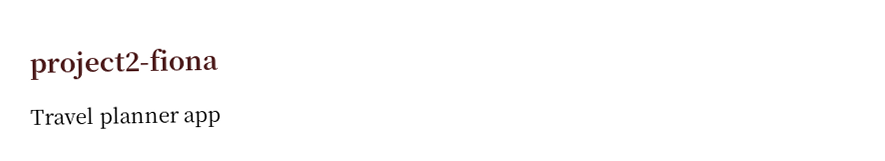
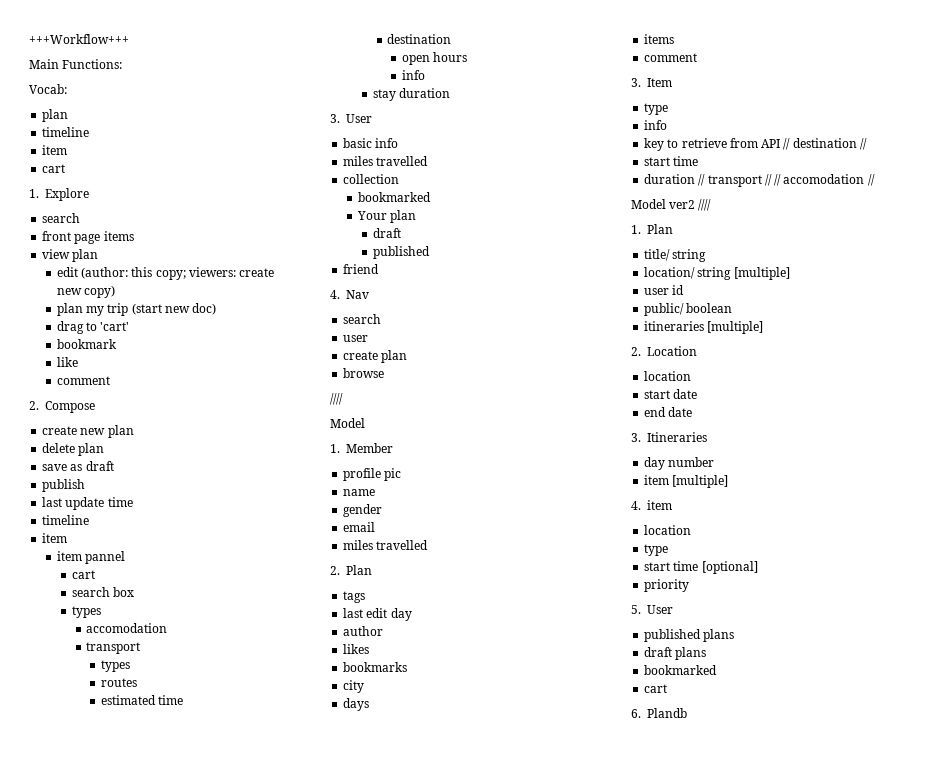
[29,47,219,80] [30,105,222,129] project2-fiona // Travel planner app -> [29,34,129,44] [29,59,123,69] [29,84,67,94] [42,109,69,122] [42,127,90,137] [42,145,68,155] [42,164,66,173] [29,188,89,201] [42,213,81,223] [42,231,134,244] [42,249,99,262] [56,267,275,280] [56,285,116,298] [56,303,217,316] [56,321,130,334] [56,339,117,349] [56,357,78,367] [56,376,110,385] [29,401,95,413] [42,425,134,438] [42,443,105,456] [42,461,114,471] [42,479,86,492] [42,497,133,510] [42,515,90,525] [42,533,68,543] [56,551,126,564] [71,570,95,579] [71,587,134,597] [71,606,101,618] [86,623,168,633] [86,642,141,654] [101,660,131,672] [101,678,138,687] [101,695,184,705] [387,34,452,44] [402,52,468,65] [402,70,426,80] [372,88,450,101] [330,114,372,123] [343,138,399,148] [343,156,429,166] [343,174,400,184] [357,192,431,202] [356,210,417,223] [372,228,401,238] [372,246,430,259] [343,264,380,274] [330,290,369,299] [343,314,382,324] [343,335,369,342] [343,350,408,363] [343,368,385,378] [330,393,343,405] [330,418,365,428] [330,443,393,453] [343,468,402,481] [343,489,376,496] [343,504,383,517] [343,522,376,532] [343,540,429,550] [330,565,372,575] [343,591,366,603] [343,608,412,621] [343,626,384,636] [343,644,370,654] [343,662,408,672] [343,680,365,693] [343,698,370,711] [644,34,675,44] [644,53,698,62] [631,78,672,87] [644,103,669,115] [644,120,668,130] [644,138,867,151] [644,156,699,166] [644,174,875,187] [631,199,712,211] [631,224,673,234] [644,249,707,262] [644,267,790,280] [644,285,685,295] [644,303,733,316] [644,321,764,334] [631,346,697,356] [644,371,692,381] [644,389,698,399] [644,407,693,417] [631,432,707,442] [644,457,715,470] [644,475,729,488] [631,500,672,510] [644,525,692,535] [644,544,669,556] [644,561,758,574] [644,579,690,592] [631,605,673,614] [644,629,735,642] [644,647,707,660] [644,665,718,675] [644,684,668,693] [631,708,687,718] +++Workflow+++ // Main Functions: // Vocab: // plan // timeline // item // cart // 1. Explore // search // front page items // view plan // edit (author: this copy; viewers: create new copy) // plan my trip (start new doc) // drag to 'cart' // bookmark // like // comment // 2. Compose // create new plan // delete plan // save as draft // publish // last update time // timeline // item // item pannel // cart // search box // types // accomodation // transport // types // routes // estimated time // destination // open hours // info // stay duration // 3. User // basic info // miles travelled // collection // bookmarked // Your plan // draft // published // friend // 4. Nav // search // user // create plan // browse // //// // Model // 1. Member // profile pic // name // gender // email // miles travelled // 2. Plan // tags // last edit day // author // likes // bookmarks // city // days // items // comment // 3. Item // type // info // key to retrieve from API // destination // // start time // duration // transport // // accomodation // // Model ver2 //// // 1. Plan // title/ string // location/ string [multiple] // user id // public/ boolean // itineraries [multiple] // 2. Location // location // start date // end date // 3. Itineraries // day number // item [multiple] // 4. item // location // type // start time [optional] // priority // 5. User // published plans // draft plans // bookmarked // cart // 6. Plandb

